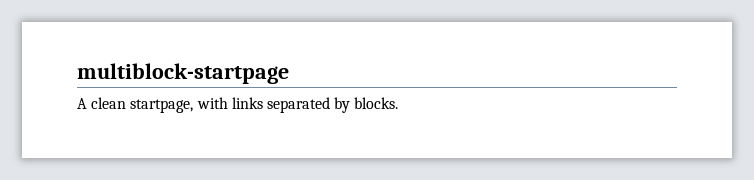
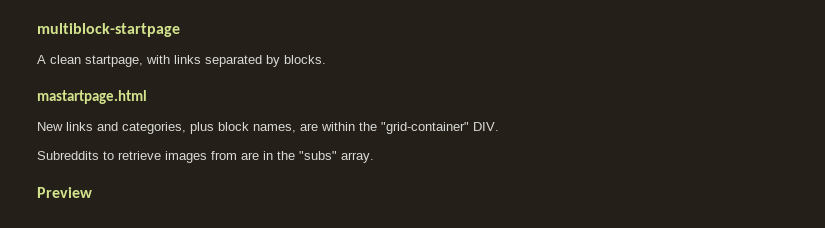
(399, 103) none -> [37,90,147,104] [37,122,499,134] [37,151,374,163] [37,187,92,198] // mastartpage.html // New links and categories, plus block names, are within the "grid-container" DIV. // Subreddits to retrieve images from are in the "subs" array. // Preview

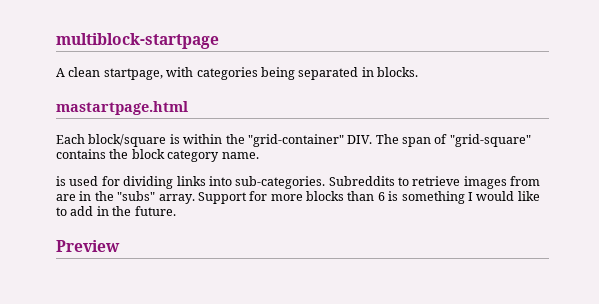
[174,55,326,67] [37,90,147,104] [37,122,499,134] links separated by blocks. // mastartpage.html // New links and categories, plus block names, are within the "grid-container" DIV. // -> [196,67,418,80] [56,101,188,115] [56,134,531,147] [56,149,259,162] [56,176,326,189] categories being separated in blocks. // mastartpage.html // Each block/square is within the "grid-container" DIV. The span of "grid-square" contains the block category name. // is used for dividing links into sub-categories.
(374, 157) none -> [197,191,540,204] [56,206,176,216] Support for more blocks than 6 is something I would like to add in the future.

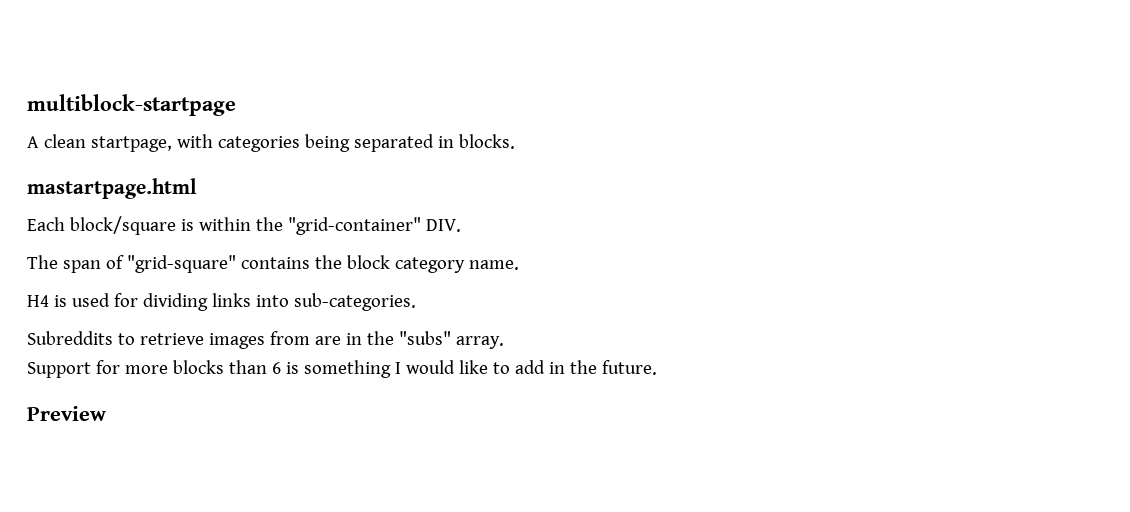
(373, 139) none -> (461, 225) //
(259, 155) none -> [27,295,49,307] H4
(326, 182) none -> (416, 302) //
(195, 199) none -> (504, 342) //

